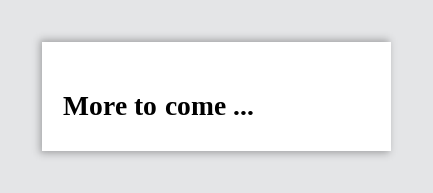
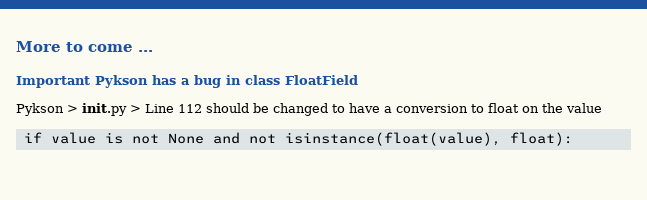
(255, 113) none -> [16,75,358,88] [16,103,602,116] [23,132,573,146] // Important Pykson has a bug in class FloatField // Pykson > init.py > Line 112 should be changed to have a conversion to float on the value // if value is not None and not isinstance(float(value), float):

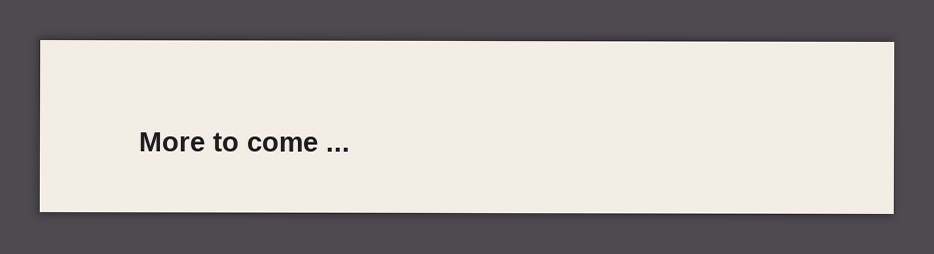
[16,75,358,88] [16,103,602,116] [23,132,573,146] // Important Pykson has a bug in class FloatField // Pykson > init.py > Line 112 should be changed to have a conversion to float on the value // if value is not None and not isinstance(float(value), float): -> (350, 149) none

